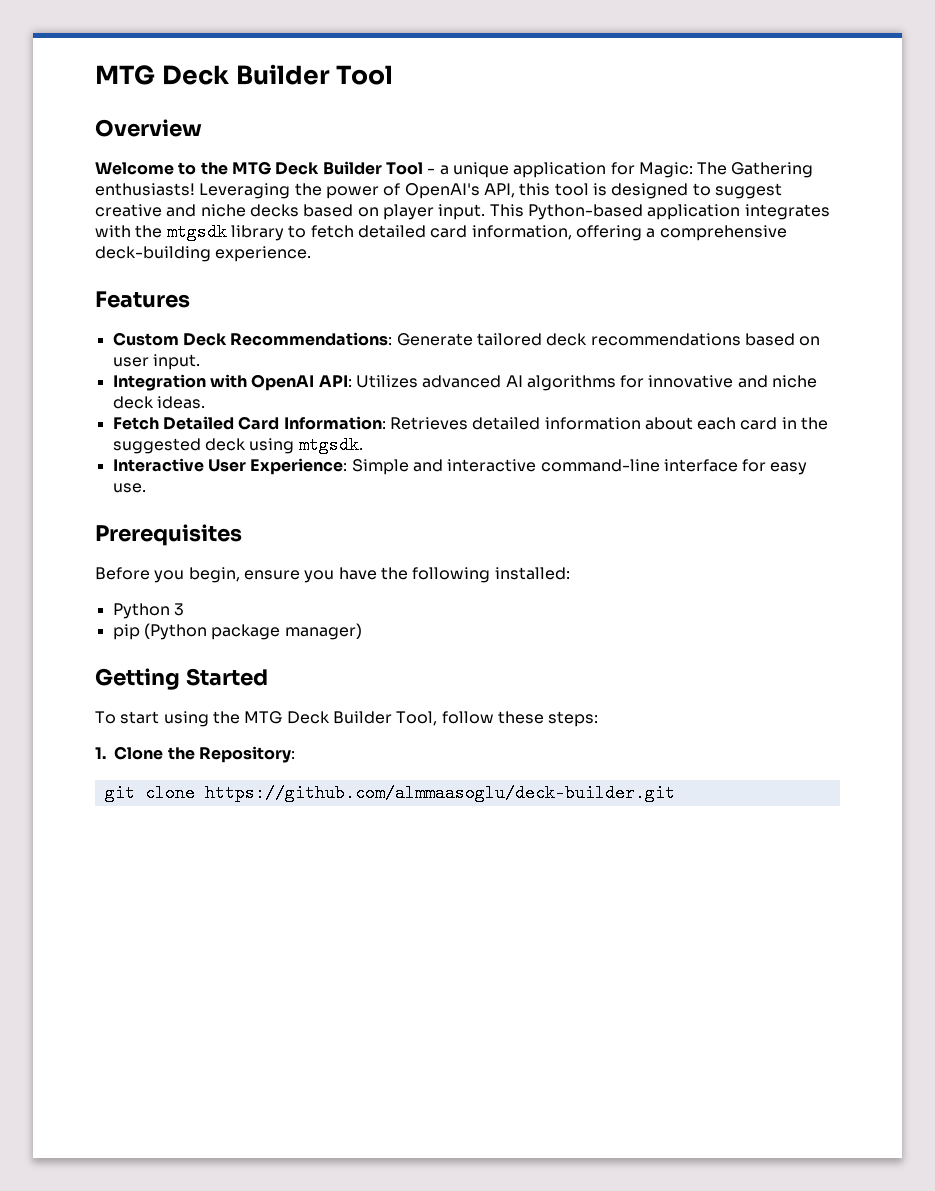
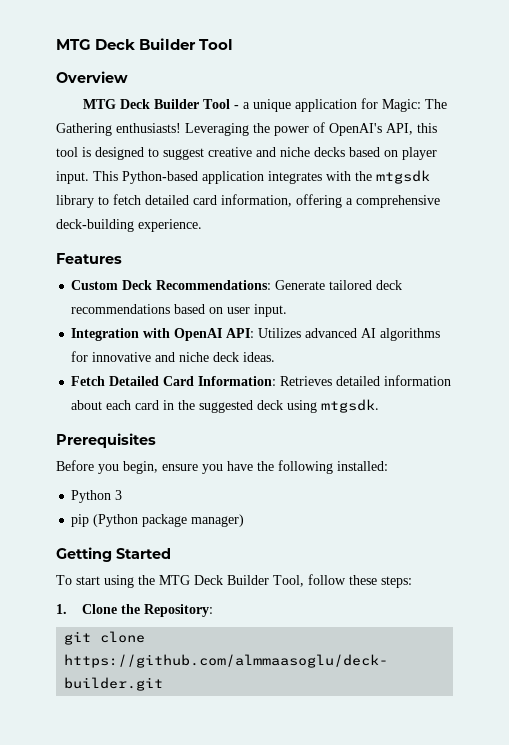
[95,162,228,175] Welcome to the -> (128, 77) none
[112,458,808,475] [112,483,146,493] // Interactive User Experience: Simple and interactive command-line interface for easy use. -> (380, 406) none

